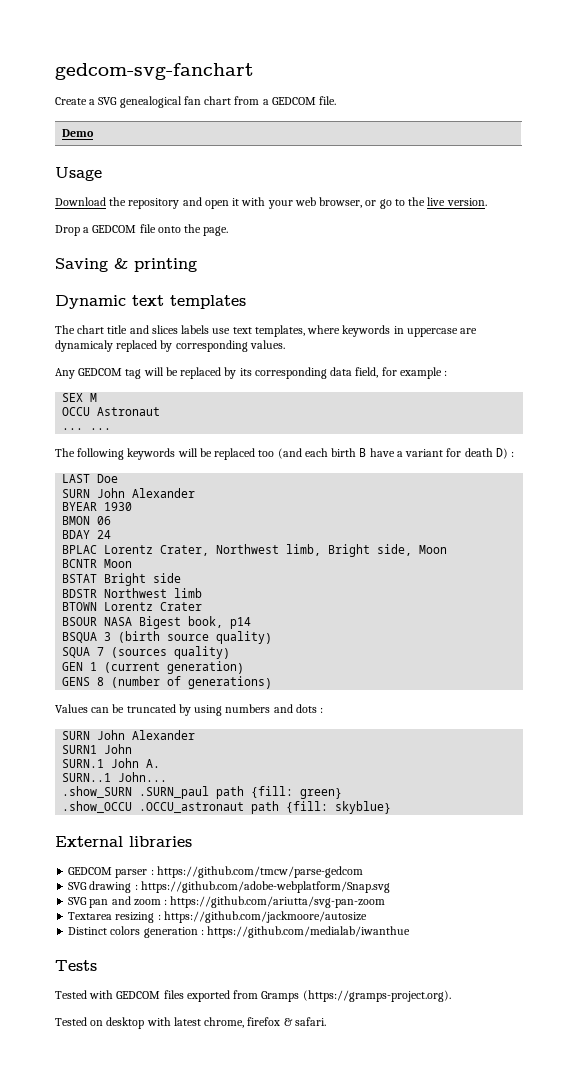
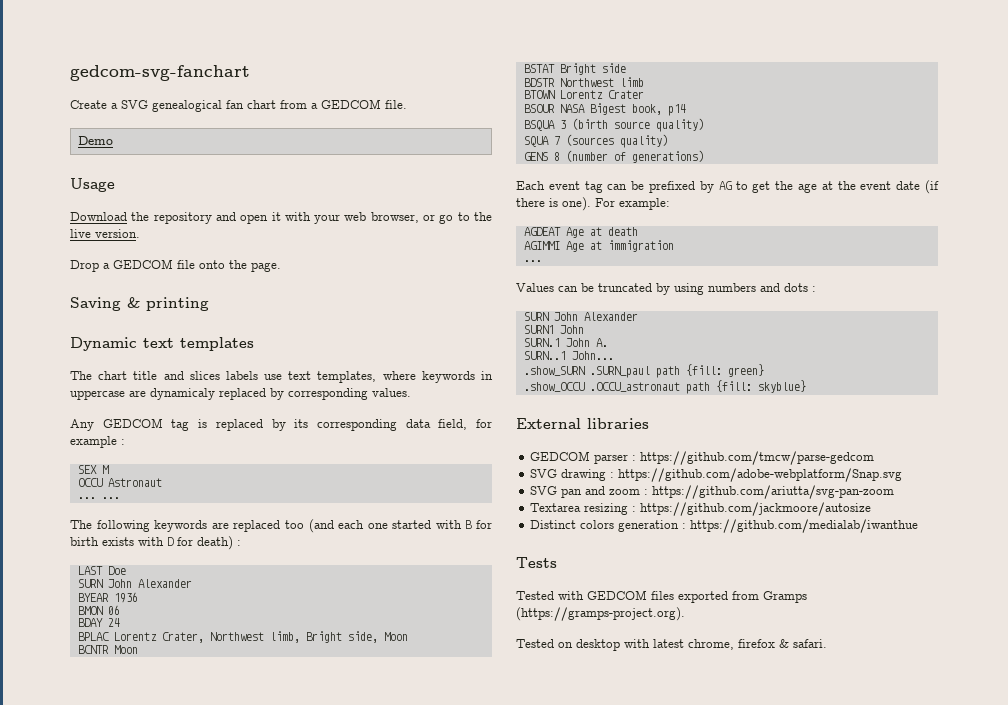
[143,367,178,376] will be -> [198,419,208,428] is
[177,448,212,457] will be -> [211,522,229,529] are
[331,448,508,459] birth B have a variant for death D) -> [367,520,492,529] [70,536,233,550] one started with B for birth exists with D for death)
[104,502,133,511] 1930 -> [113,592,138,603] 1936
[62,661,245,674] // GEN 1 (current generation) -> (668, 141) none
(273, 682) none -> [516,180,939,194] [516,197,670,211] [523,227,638,238] [523,240,674,252] [523,260,542,262] // Each event tag can be prefixed by AG to get the age at the event date (if there is one). For example: // AGDEAT Age at death // AGIMMI Age at immigration // ...

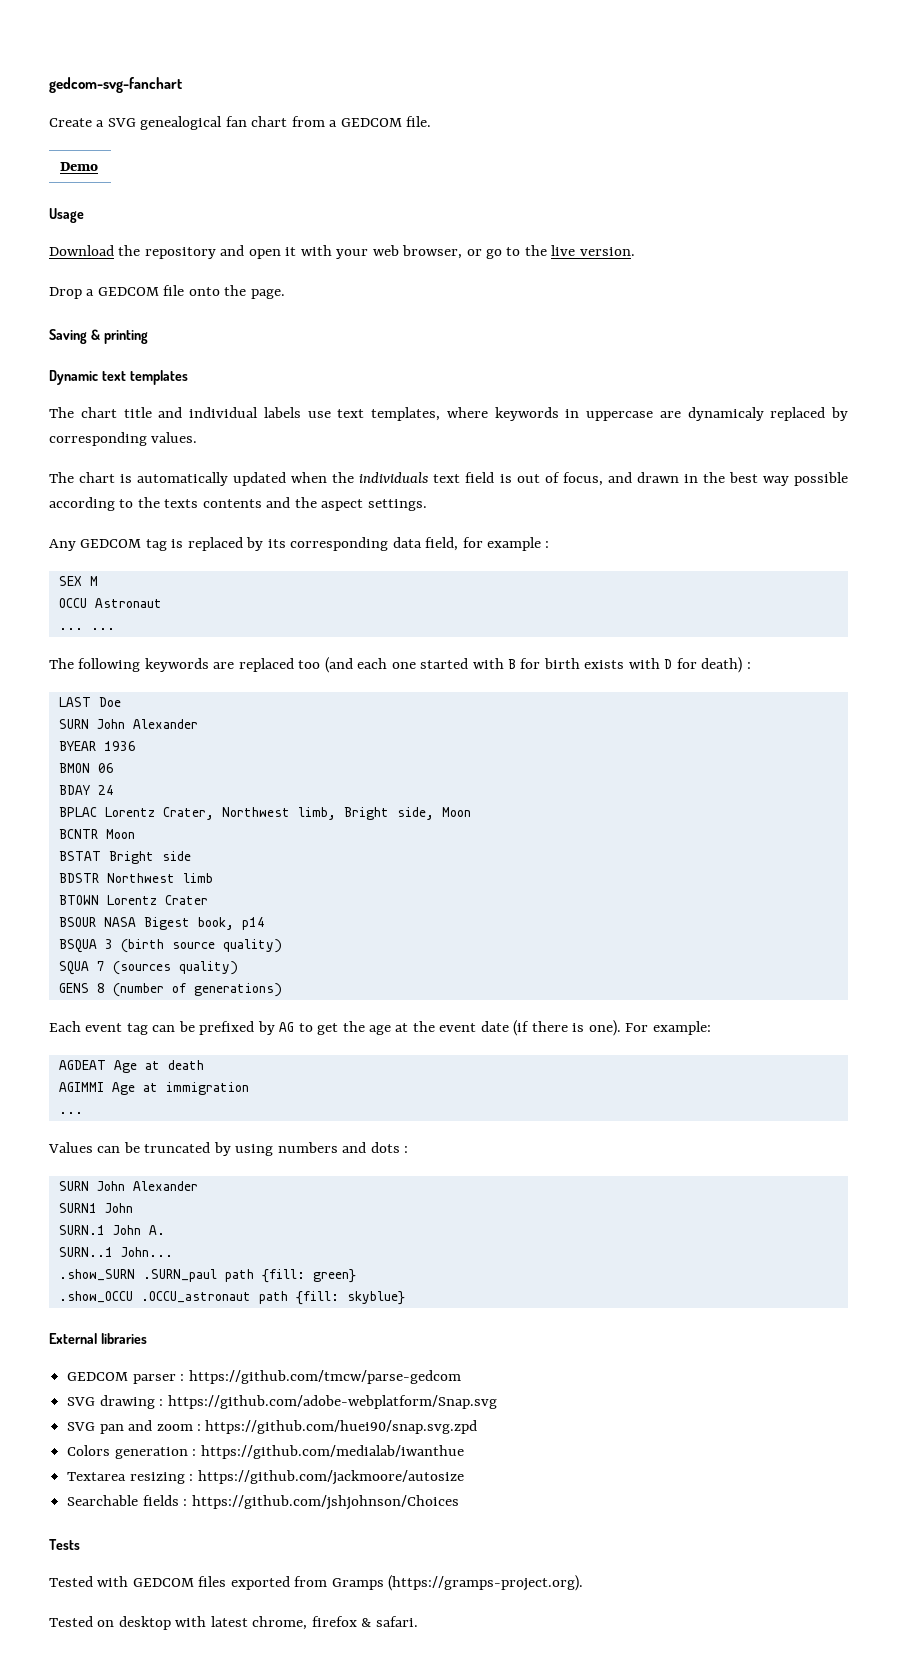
[189,371,220,380] slices -> [189,407,258,418] individual
(411, 392) none -> [49,472,848,486] [49,497,427,511] // The chart is automatically updated when the individuals text field is out of focus, and drawn in the best way possible according to the texts contents and the aspect settings.
[652,485,895,499] https://github.com/ariutta/svg-pan-zoom -> [205,1420,478,1434] [67,1445,464,1459] https://github.com/huei90/snap.svg.zpd // Colors generation : https://github.com/medialab/iwanthue
[530,519,919,533] Distinct colors generation : https://github.com/medialab/iwanthue -> [67,1495,459,1510] Searchable fields : https://github.com/jshjohnson/Choices

